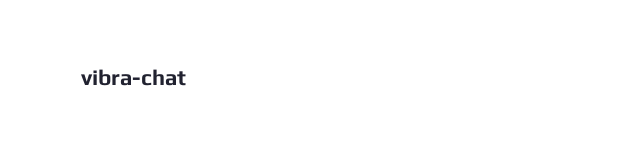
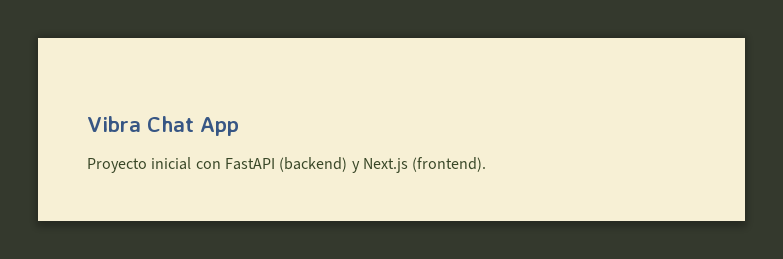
[81,69,186,86] vibra-chat -> [87,116,239,136] [87,157,487,173] Vibra Chat App // Proyecto inicial con FastAPI (backend) y Next.js (frontend).

